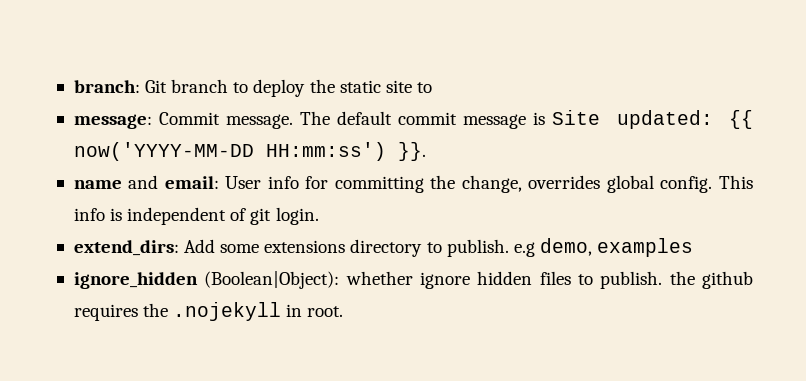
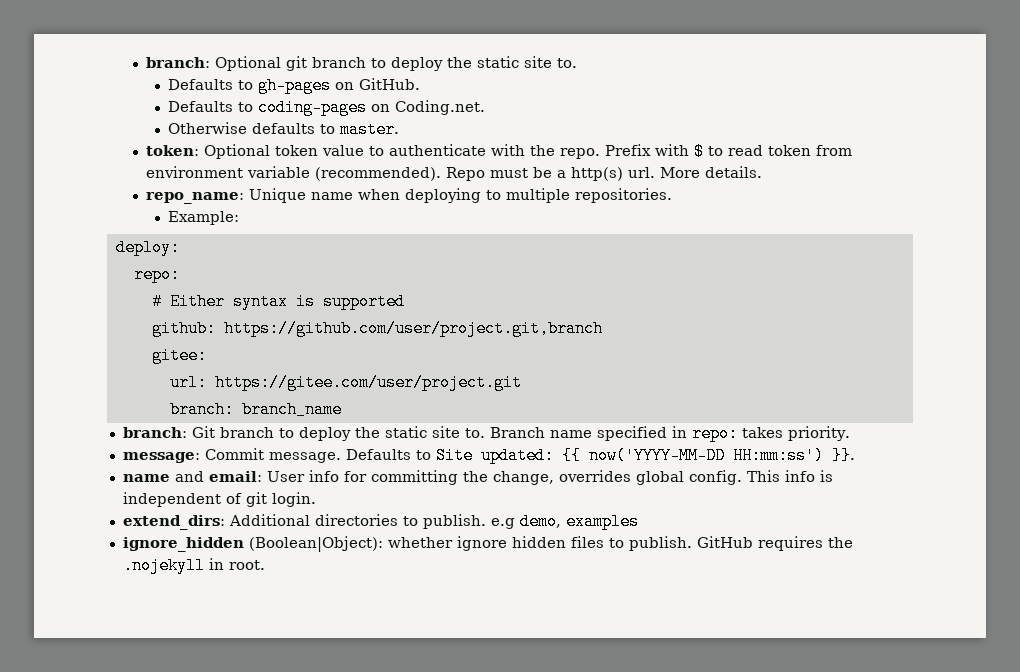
[73,80,140,93] branch: -> [145,56,577,71] [168,77,421,94] [168,99,486,116] [168,121,400,138] [145,143,852,160] [145,166,762,181] [145,188,672,204] [168,211,240,225] [115,239,180,256] [133,266,180,283] [151,293,405,310] [151,320,603,337] [151,347,207,364] [169,374,522,391] [169,401,342,418] [122,427,187,438] branch: Optional git branch to deploy the static site to. // Defaults to gh-pages on GitHub. // Defaults to coding-pages on Coding.net. // Otherwise defaults to master. // token: Optional token value to authenticate with the repo. Prefix with $ to read token from environment variable (recommended). Repo must be a http(s) url. More details. // repo_name: Unique name when deploying to multiple repositories. // Example: // deploy: // repo: // # Either syntax is supported // github: https://github.com/user/project.git,branch // gitee: // url: https://gitee.com/user/project.git // branch: branch_name // branch:
[416,82,432,93] [73,111,546,129] to // message: Commit message. The default commit message is -> [464,425,850,442] [122,448,431,463] to. Branch name specified in repo: takes priority. // message: Commit message. Defaults to
[184,239,423,257] Add some extensions directory -> [228,514,398,526] Additional directories
[669,271,753,289] the github -> [696,536,753,548] GitHub

